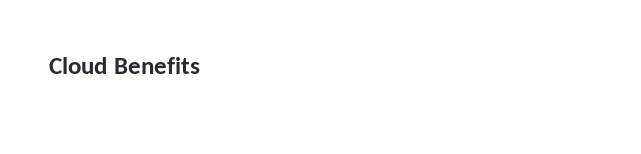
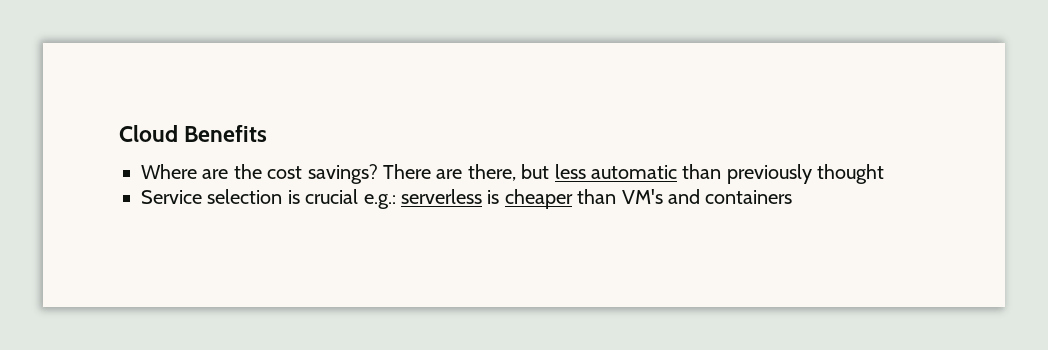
(200, 65) none -> [141,164,885,184] [141,189,793,209] // Where are the cost savings? There are there, but less automatic than previously thought // Service selection is crucial e.g.: serverless is cheaper than VM's and containers

